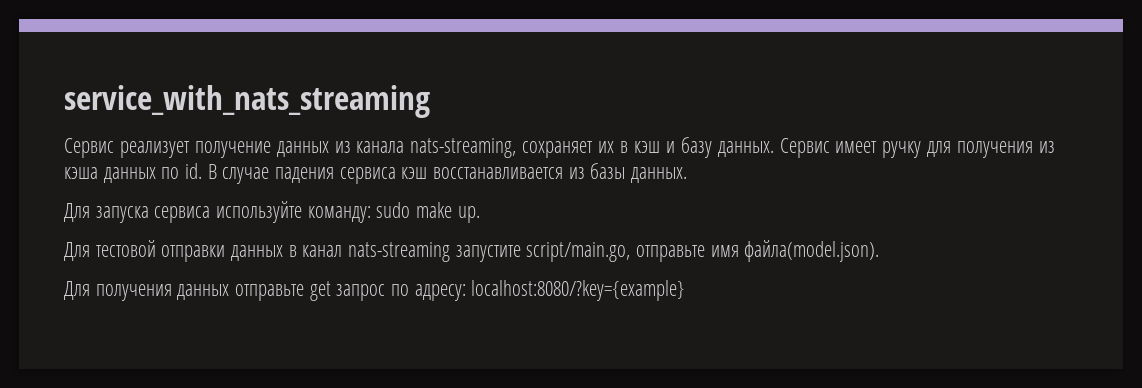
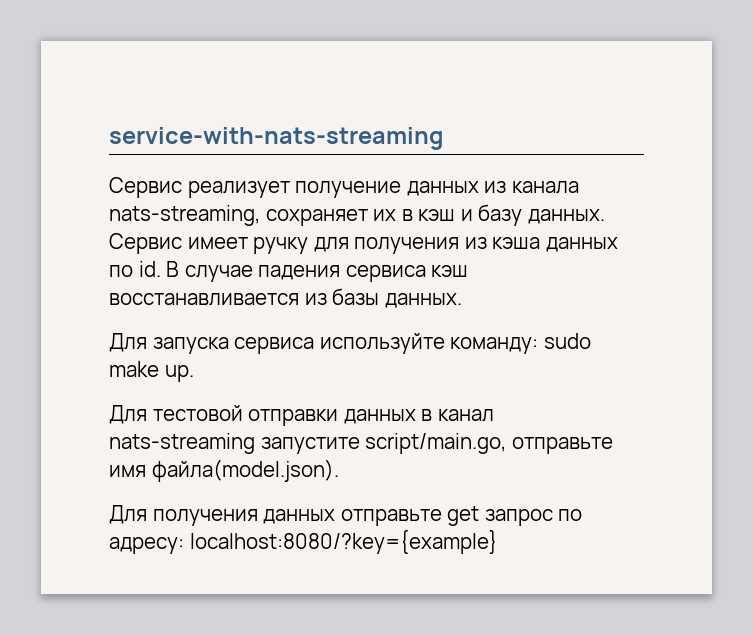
[64,85,430,118] service_with_nats_streaming -> [109,127,443,150] service-with-nats-streaming

